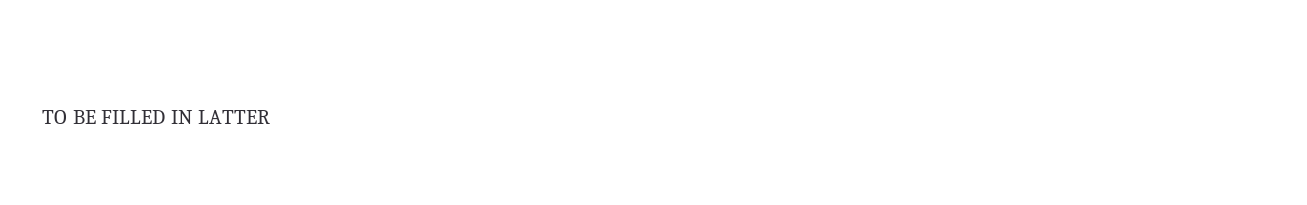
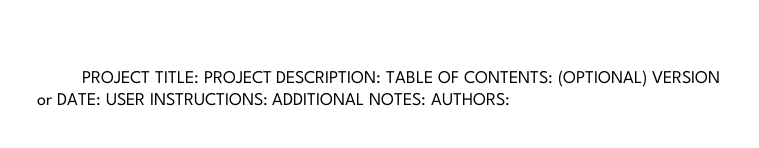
[42,110,271,124] TO BE FILLED IN LATTER -> [81,70,720,87] [37,92,511,106] PROJECT TITLE: PROJECT DESCRIPTION: TABLE OF CONTENTS: (OPTIONAL) VERSION or DATE: USER INSTRUCTIONS: ADDITIONAL NOTES: AUTHORS:

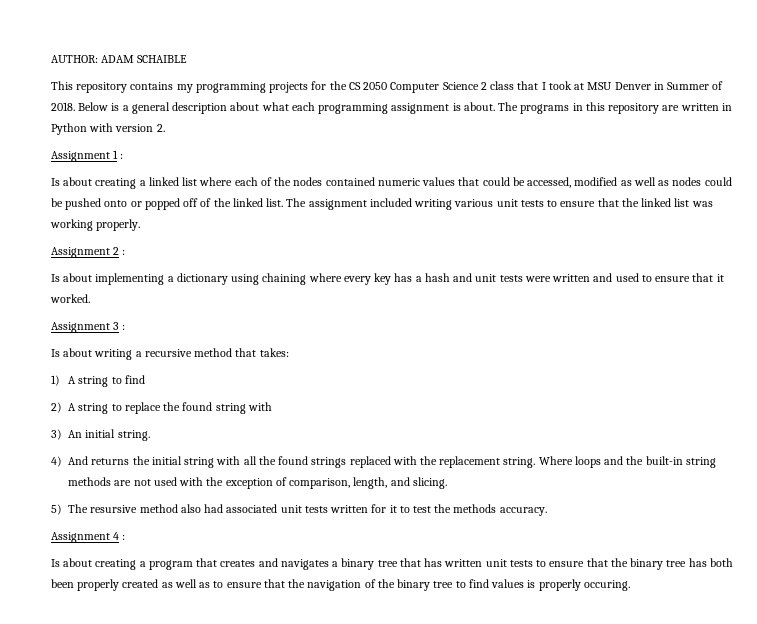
[81,70,720,87] [37,92,511,106] PROJECT TITLE: PROJECT DESCRIPTION: TABLE OF CONTENTS: (OPTIONAL) VERSION or DATE: USER INSTRUCTIONS: ADDITIONAL NOTES: AUTHORS: -> [51,55,188,63] [51,81,724,93] [51,102,732,114] [51,123,165,135] [51,150,124,162] [51,177,732,189] [51,198,713,210] [50,219,141,231] [51,247,126,258] [51,273,724,285] [50,294,90,303] [51,322,126,333] [51,348,289,360] [51,375,145,387] [51,402,272,414] [51,429,150,441] [51,456,716,468] [68,477,447,489] [51,504,547,516] [51,532,126,543] [51,558,733,570] [51,579,630,591] AUTHOR: ADAM SCHAIBLE // This repository contains my programming projects for the CS 2050 Computer Science 2 class that I took at MSU Denver in Summer of 2018. Below is a general description about what each programming assignment is about. The programs in this repository are written in Python with version 2. // Assignment 1 : // Is about creating a linked list where each of the nodes contained numeric values that could be accessed, modified as well as nodes could be pushed onto or popped off of the linked list. The assignment included writing various unit tests to ensure that the linked list was working properly. // Assignment 2 : // Is about implementing a dictionary using chaining where every key has a hash and unit tests were written and used to ensure that it worked. // Assignment 3 : // Is about writing a recursive method that takes: // 1) A string to find // 2) A string to replace the found string with // 3) An initial string. // 4) And returns the initial string with all the found strings replaced with the replacement string. Where loops and the built-in string methods are not used with the exception of comparison, length, and slicing. // 5) The resursive method also had associated unit tests written for it to test the methods accuracy. // Assignment 4 : // Is about creating a program that creates and navigates a binary tree that has written unit tests to ensure that the binary tree has both been properly created as well as to ensure that the navigation of the binary tree to find values is properly occuring.

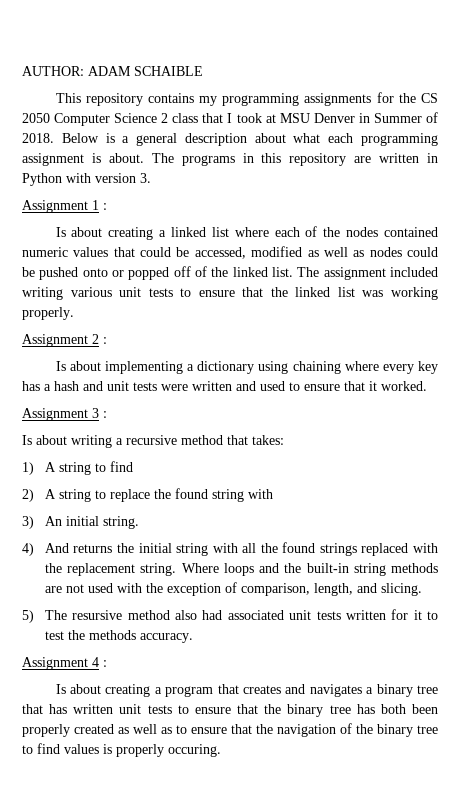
[269,82,309,93] projects -> [304,93,372,106] assignments
[156,124,165,132] 2. -> [140,173,151,183] 3.

